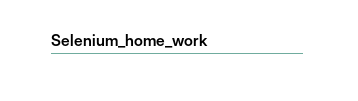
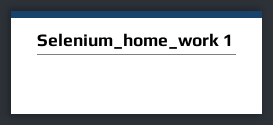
(208, 41) none -> [222,34,233,46] 1

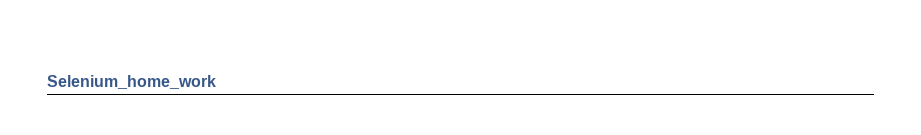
[222,34,233,46] 1 -> (216, 82) none

